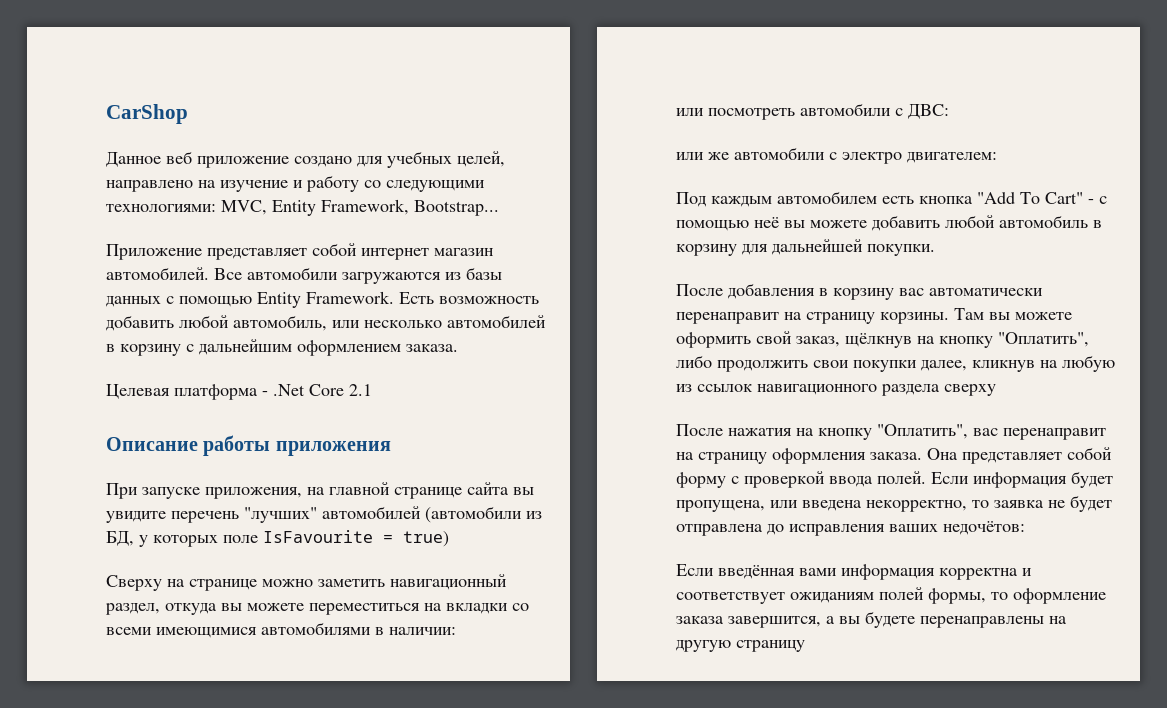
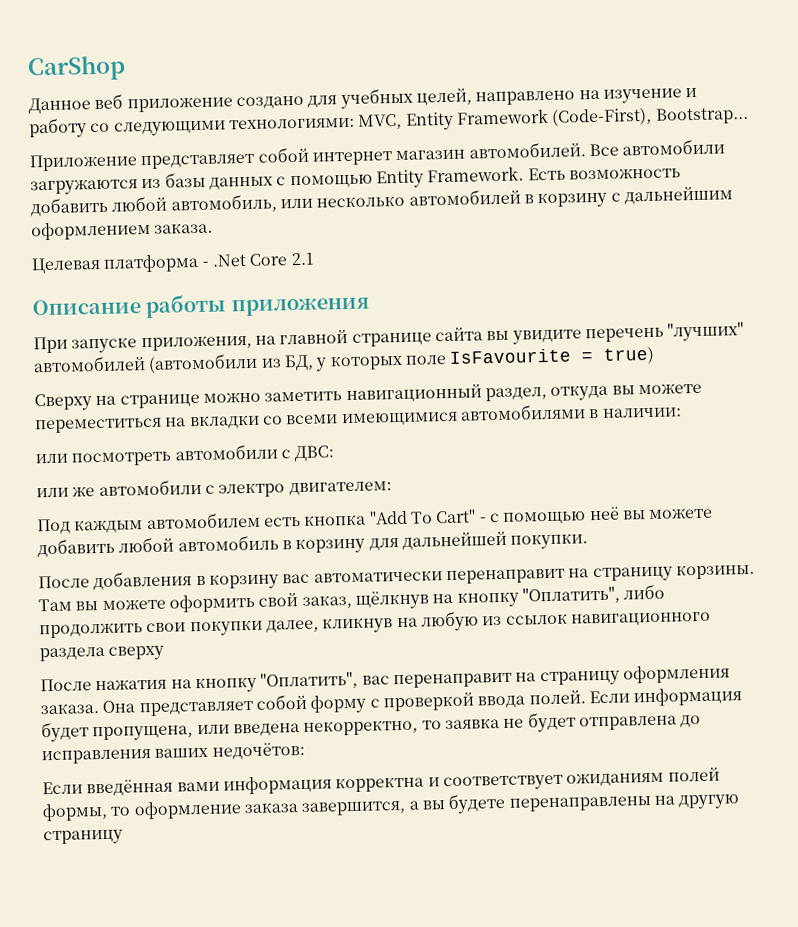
[321,199,409,215] Framework, -> [455,107,653,127] Framework (Code-First),

